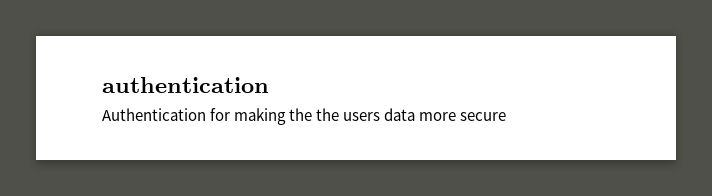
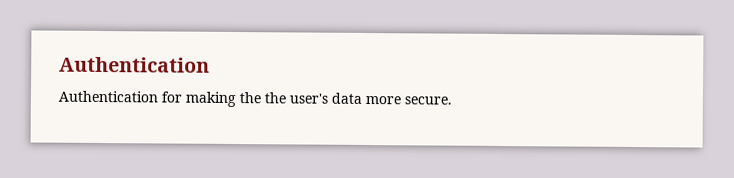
[102,77,269,93] authentication -> [59,56,210,73] Authentication
[343,112,381,121] users -> [289,93,328,104] user's
[460,112,507,121] secure -> [404,96,452,105] secure.

